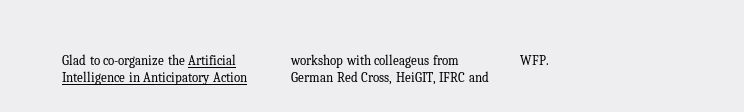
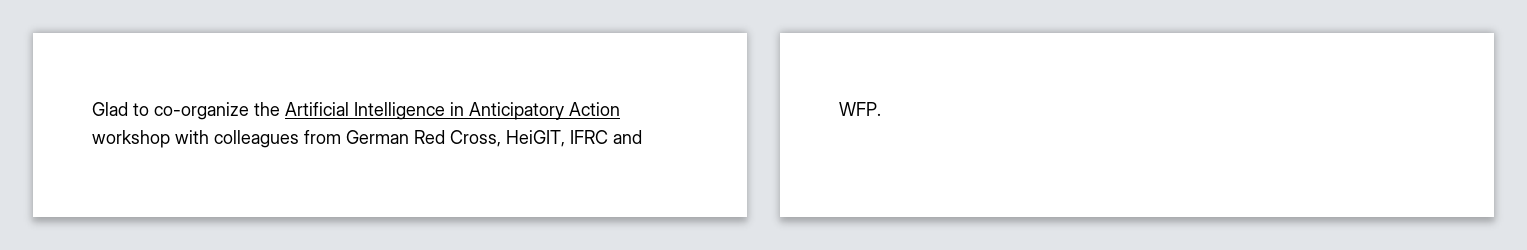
[374,54,430,68] colleageus -> [214,130,299,148] colleagues

